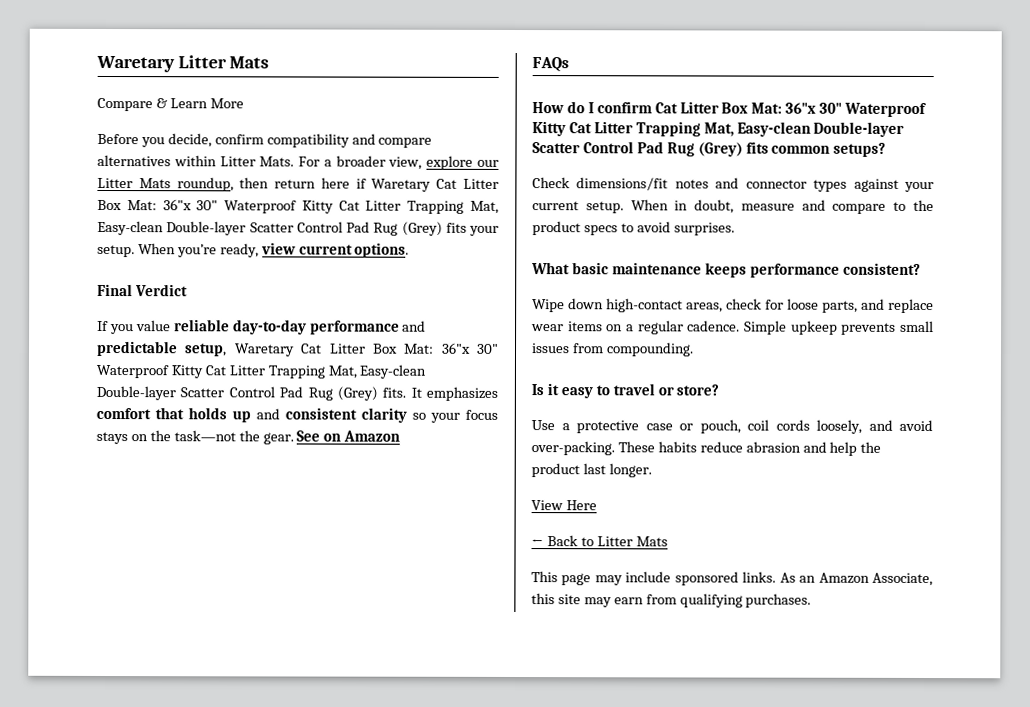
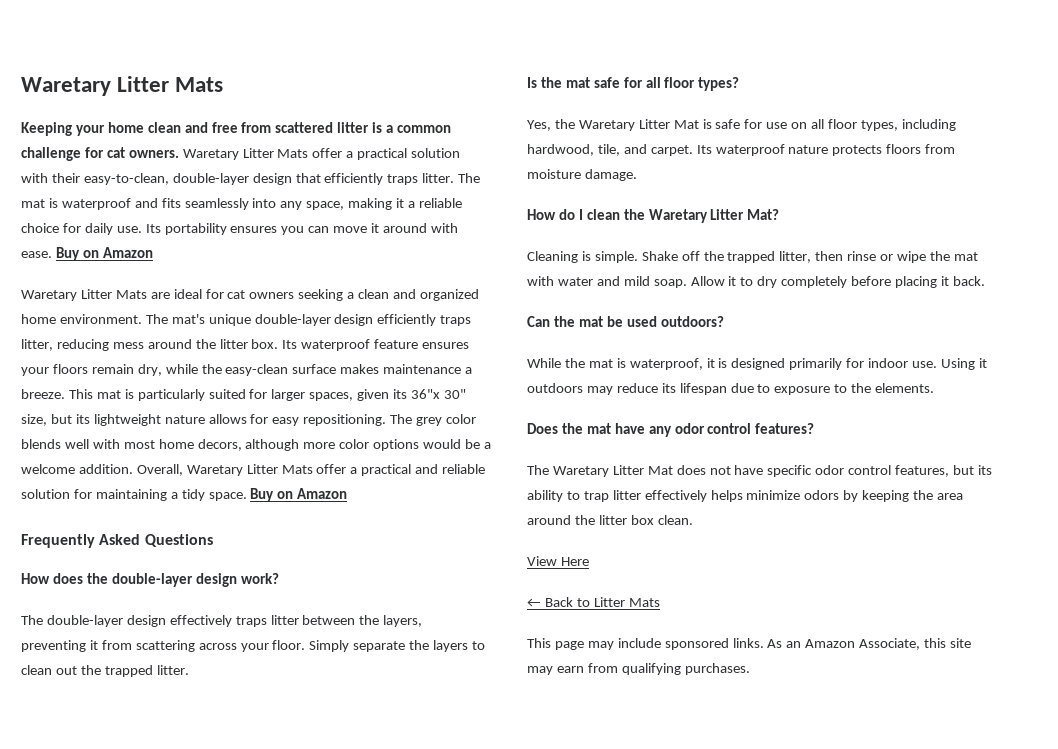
[97,97,244,112] [97,133,433,148] [97,154,499,170] [97,177,499,192] [97,199,499,214] [97,220,499,236] [97,242,410,258] [97,283,189,297] [97,319,427,335] [96,340,499,357] [96,364,427,379] [96,385,498,401] [96,407,498,423] [96,430,401,445] [532,57,569,72] [532,101,928,118] [532,121,905,137] [532,141,887,157] [532,177,935,193] [532,199,934,214] [532,221,735,236] [531,262,921,278] [532,298,934,314] [531,320,934,335] [532,342,694,357] [531,383,720,399] [531,419,933,434] [531,441,882,456] [531,463,652,478] Compare & Learn More // Before you decide, confirm compatibility and compare alternatives within Litter Mats. For a broader view, explore our Litter Mats roundup, then return here if Waretary Cat Litter Box Mat: 36"x 30" Waterproof Kitty Cat Litter Trapping Mat, Easy-clean Double-layer Scatter Control Pad Rug (Grey) fits your setup. When you’re ready, view current options. // Final Verdict // If you value reliable day-to-day performance and predictable setup, Waretary Cat Litter Box Mat: 36"x 30" Waterproof Kitty Cat Litter Trapping Mat, Easy-clean Double-layer Scatter Control Pad Rug (Grey) fits. It emphasizes comfort that holds up and consistent clarity so your focus stays on the task—not the gear. See on Amazon // FAQs // How do I confirm Cat Litter Box Mat: 36"x 30" Waterproof Kitty Cat Litter Trapping Mat, Easy-clean Double-layer Scatter Control Pad Rug (Grey) fits common setups? // Check dimensions/fit notes and connector types against your current setup. When in doubt, measure and compare to the product specs to avoid surprises. // What basic maintenance keeps performance consistent? // Wipe down high-contact areas, check for loose parts, and replace wear items on a regular cadence. Simple upkeep prevents small issues from compounding. // Is it easy to travel or store? // Use a protective case or pouch, coil cords loosely, and avoid over-packing. These habits reduce abrasion and help the product last longer. -> [21,122,452,136] [21,147,461,161] [21,173,481,185] [21,198,462,210] [21,223,458,235] [21,247,153,261] [21,289,479,301] [21,314,472,326] [21,339,470,351] [21,364,473,376] [21,389,466,401] [21,414,477,426] [21,439,491,451] [21,464,486,476] [21,488,348,502] [21,534,213,548] [21,573,279,587] [21,615,423,627] [21,640,486,652] [21,665,189,677] [527,77,740,91] [527,119,956,131] [527,144,956,156] [527,169,637,181] [527,209,780,223] [527,251,978,263] [527,276,985,288] [527,316,724,327] [527,358,987,370] [527,383,935,395] [527,423,815,437] [527,465,992,477] [527,490,964,502] [527,515,693,525] Keeping your home clean and free from scattered litter is a common challenge for cat owners. Waretary Litter Mats offer a practical solution with their easy-to-clean, double-layer design that efficiently traps litter. The mat is waterproof and fits seamlessly into any space, making it a reliable choice for daily use. Its portability ensures you can move it around with ease. Buy on Amazon // Waretary Litter Mats are ideal for cat owners seeking a clean and organized home environment. The mat's unique double-layer design efficiently traps litter, reducing mess around the litter box. Its waterproof feature ensures your floors remain dry, while the easy-clean surface makes maintenance a breeze. This mat is particularly suited for larger spaces, given its 36"x 30" size, but its lightweight nature allows for easy repositioning. The grey color blends well with most home decors, although more color options would be a welcome addition. Overall, Waretary Litter Mats offer a practical and reliable solution for maintaining a tidy space. Buy on Amazon // Frequently Asked Questions // How does the double-layer design work? // The double-layer design effectively traps litter between the layers, preventing it from scattering across your floor. Simply separate the layers to clean out the trapped litter. // Is the mat safe for all floor types? // Yes, the Waretary Litter Mat is safe for use on all floor types, including hardwood, tile, and carpet. Its waterproof nature protects floors from moisture damage. // How do I clean the Waretary Litter Mat? // Cleaning is simple. Shake off the trapped litter, then rinse or wipe the mat with water and mild soap. Allow it to dry completely before placing it back. // Can the mat be used outdoors? // While the mat is waterproof, it is designed primarily for indoor use. Using it outdoors may reduce its lifespan due to exposure to the elements. // Does the mat have any odor control features? // The Waretary Litter Mat does not have specific odor control features, but its ability to trap litter effectively helps minimize odors by keeping the area around the litter box clean.

